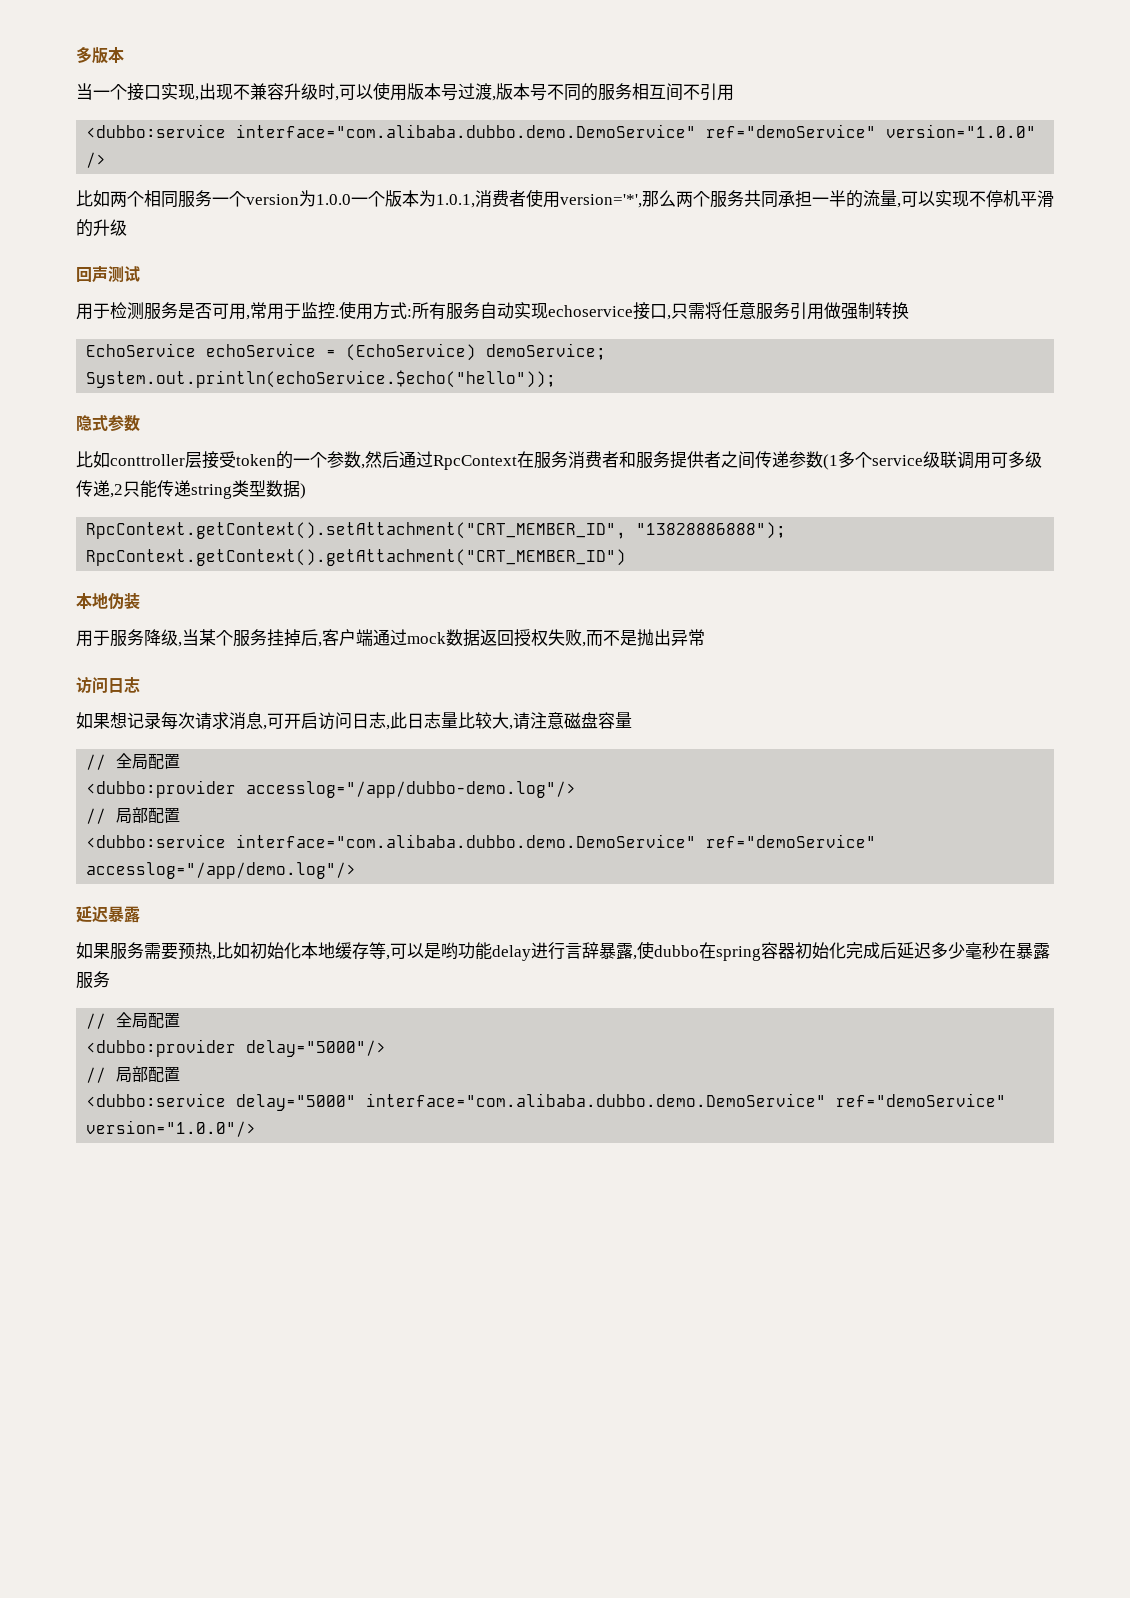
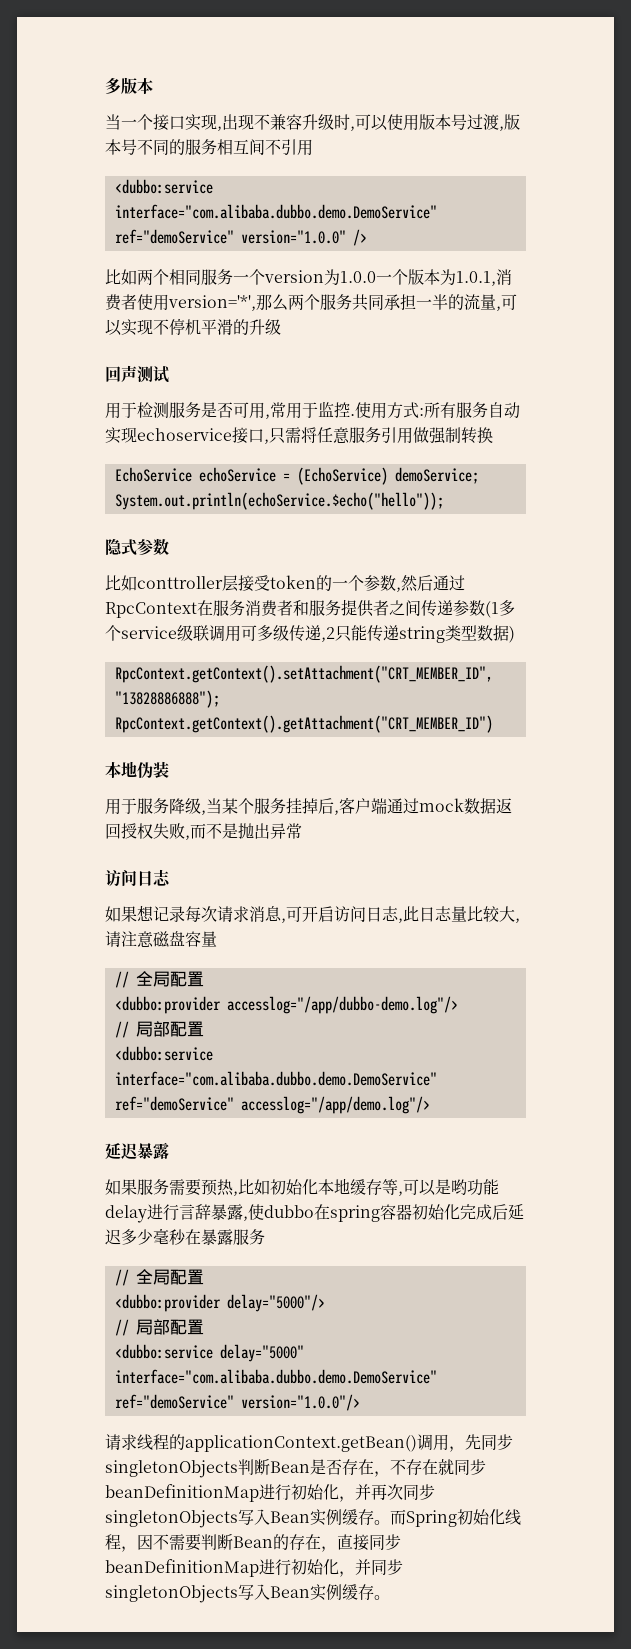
(257, 1128) none -> [105,1434,513,1452] [105,1459,486,1478] [105,1484,435,1502] [105,1509,521,1528] [105,1534,401,1552] [105,1559,403,1577] [105,1584,390,1603] // 请求线程的applicationContext.getBean()调用，先同步singletonObjects判断Bean是否存在，不存在就同步beanDefinitionMap进行初始化，并再次同步singletonObjects写入Bean实例缓存。而Spring初始化线程，因不需要判断Bean的存在，直接同步beanDefinitionMap进行初始化，并同步singletonObjects写入Bean实例缓存。

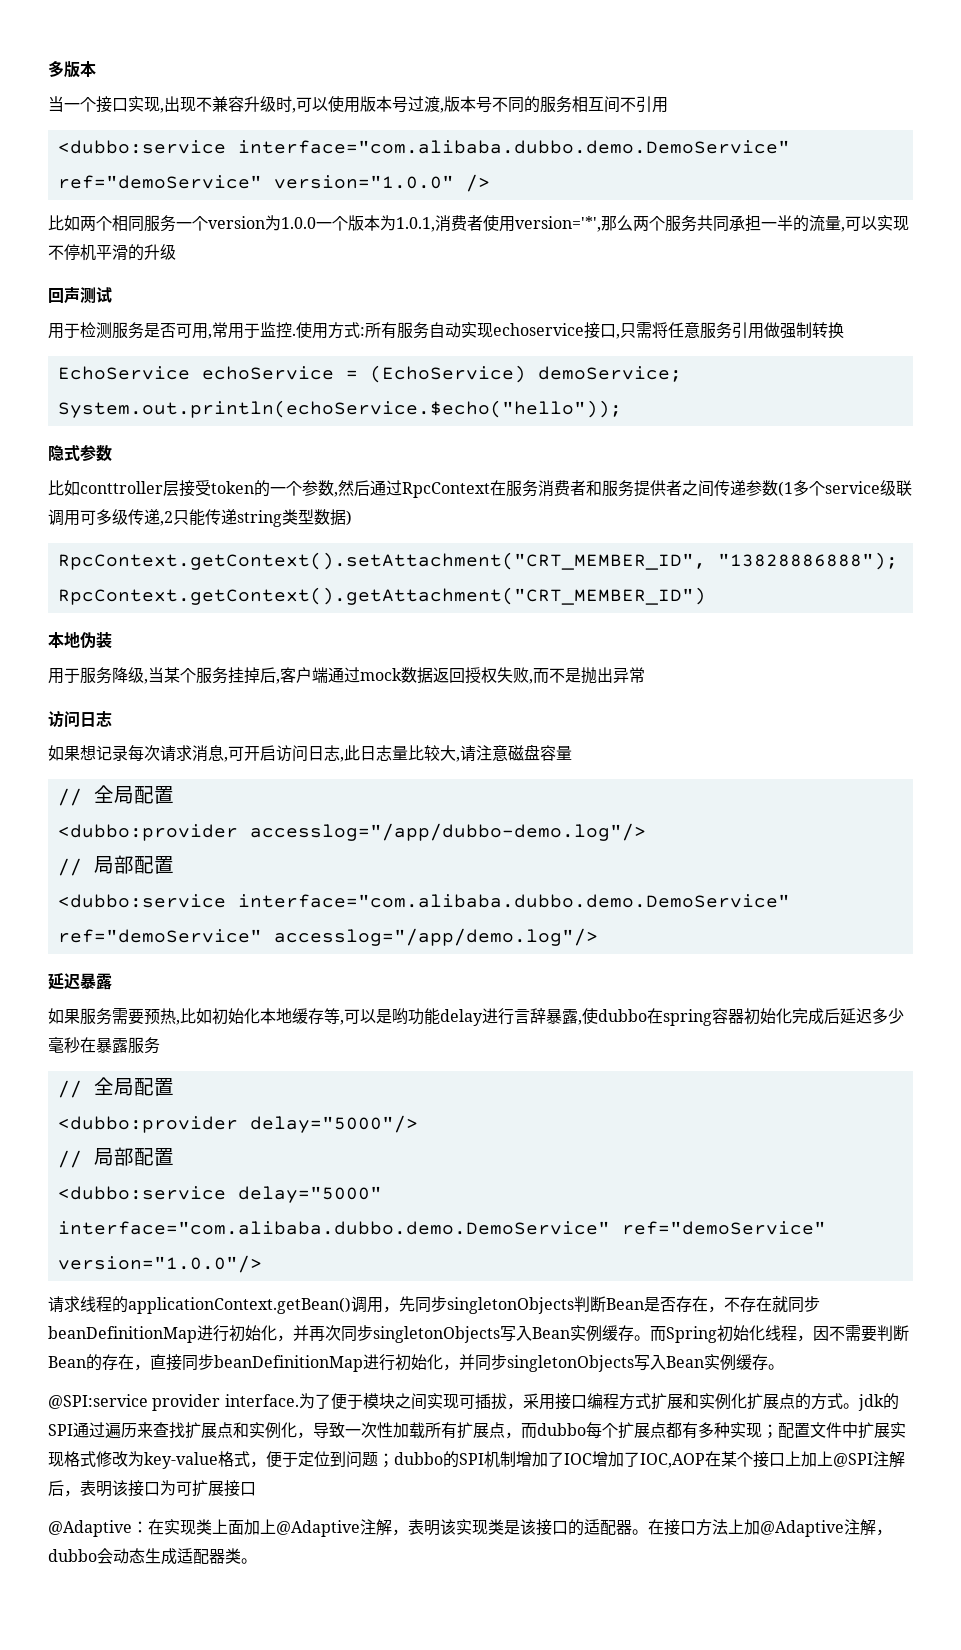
(390, 1597) none -> [48,1393,899,1411] [48,1422,906,1439] [48,1451,905,1469] [48,1480,256,1497] [48,1519,892,1537] [48,1548,257,1565] // @SPI:service provider interface.为了便于模块之间实现可插拔，采用接口编程方式扩展和实例化扩展点的方式。jdk的SPI通过遍历来查找扩展点和实例化，导致一次性加载所有扩展点，而dubbo每个扩展点都有多种实现；配置文件中扩展实现格式修改为key-value格式，便于定位到问题；dubbo的SPI机制增加了IOC增加了IOC,AOP在某个接口上加上@SPI注解后，表明该接口为可扩展接口 // @Adaptive：在实现类上面加上@Adaptive注解，表明该实现类是该接口的适配器。在接口方法上加@Adaptive注解，dubbo会动态生成适配器类。

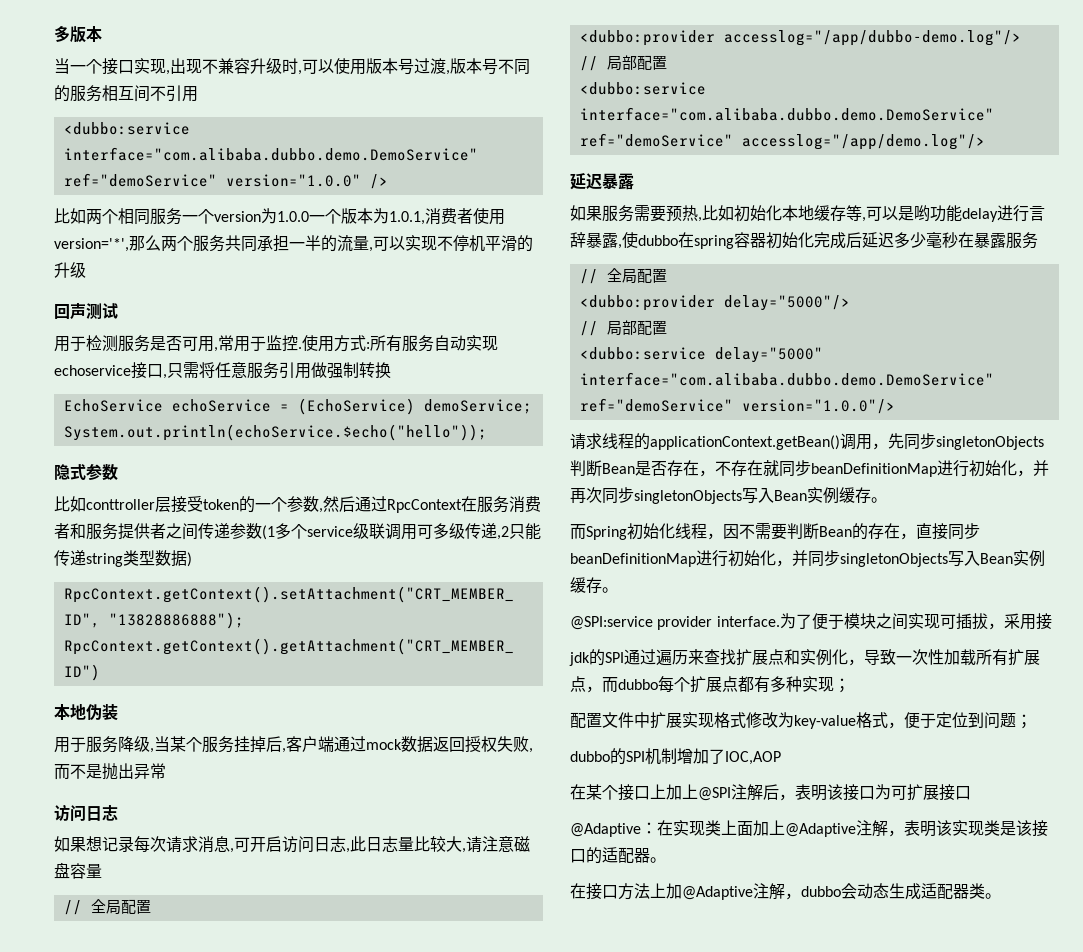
(650, 1338) none -> (887, 500) //
[570,1393,859,1410] 口编程方式扩展和实例化扩展点的方式。 -> (1052, 621) //
(778, 1431) none -> (850, 685) //
(394, 1460) none -> (1032, 721) //
[564,1451,640,1467] IOC增加了 -> (725, 756) none
(705, 1460) none -> (781, 758) //
(648, 1532) none -> (666, 860) //

